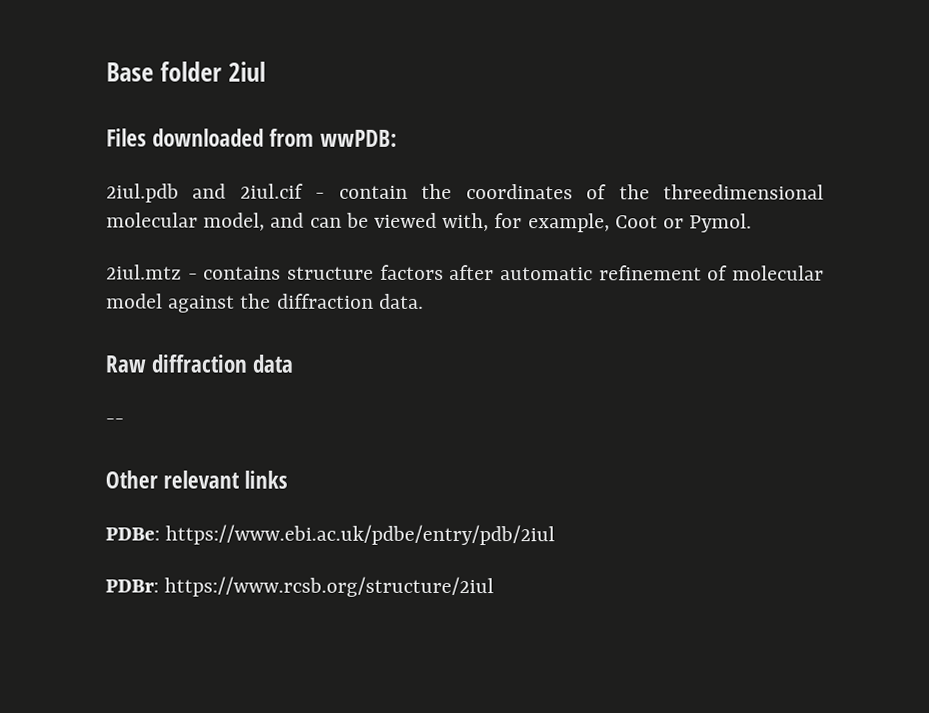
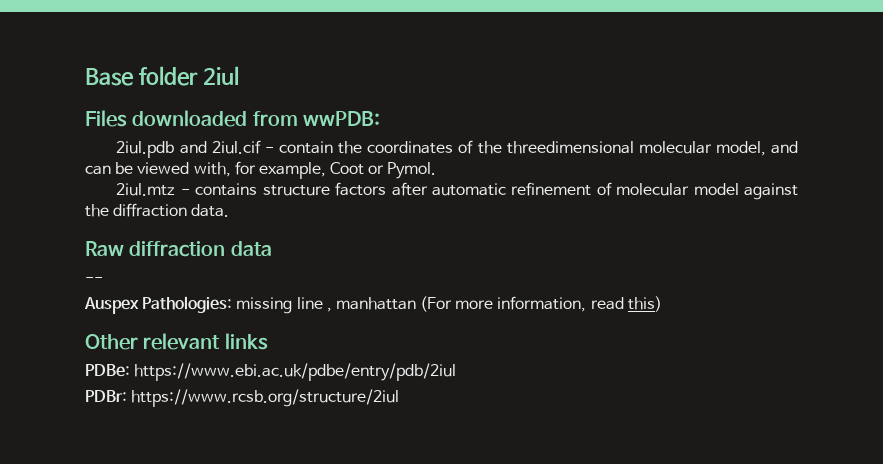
(124, 421) none -> [84,296,662,314] // Auspex Pathologies: missing line , manhattan (For more information, read this)

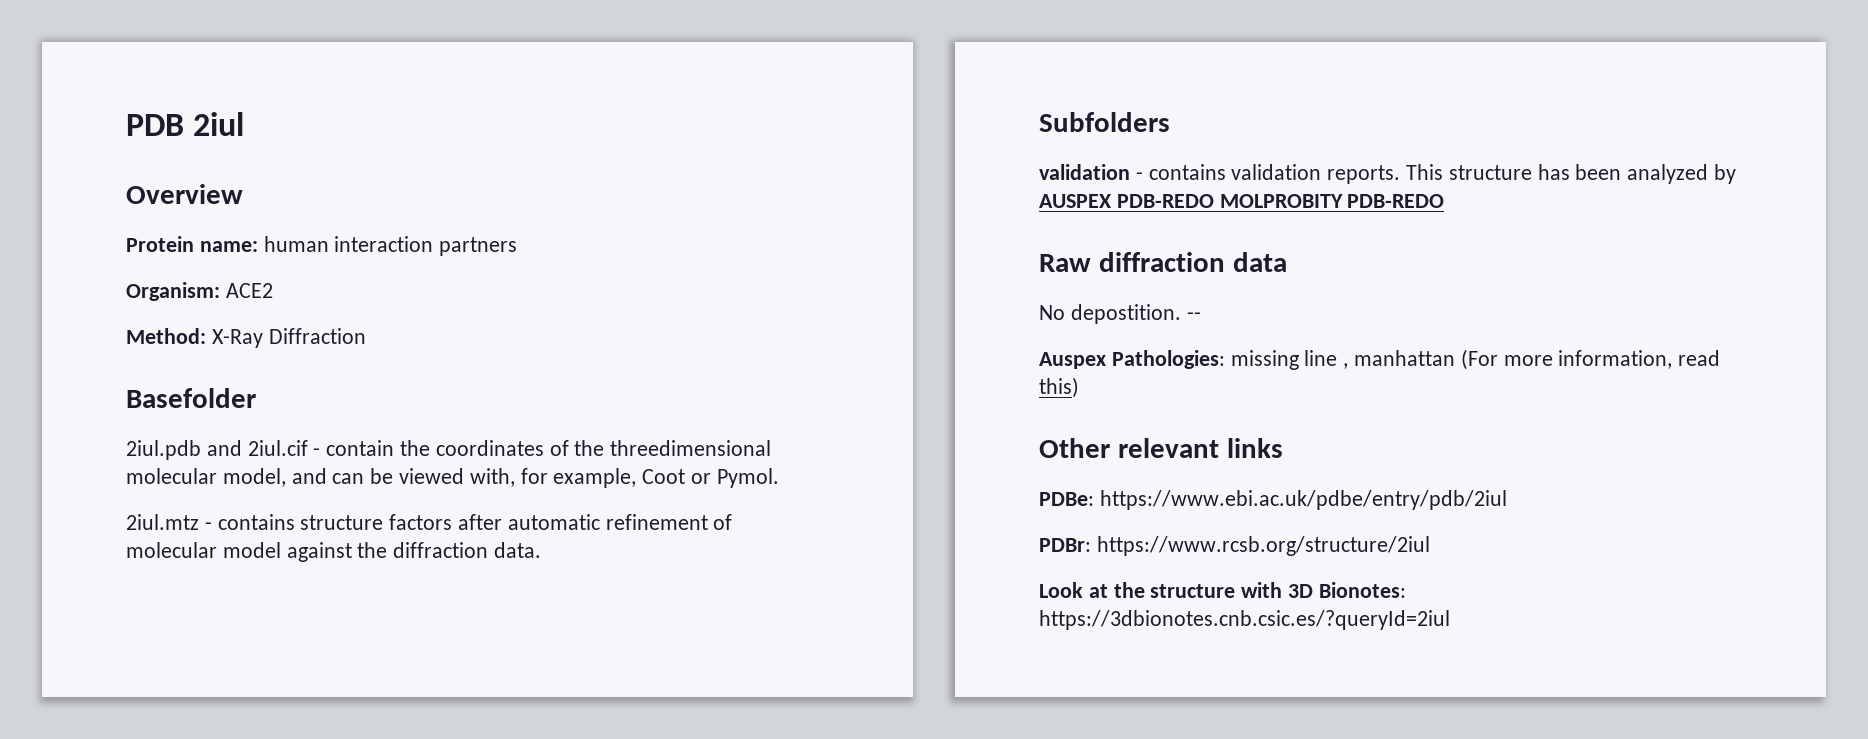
[85,66,198,86] Base folder -> [126,114,184,136] PDB
[85,110,380,127] Files downloaded from wwPDB: -> [126,184,243,204] [126,236,518,256] [126,282,273,301] [126,328,366,348] [126,388,256,408] Overview // Protein name: human interaction partners // Organism: ACE2 // Method: X-Ray Diffraction // Basefolder
(230, 210) none -> [1039,112,1170,132] [1039,164,1737,184] [1039,194,1445,208] // Subfolders // validation - contains validation reports. This structure has been analyzed by AUSPEX PDB-REDO MOLPROBITY PDB-REDO
(272, 248) none -> [1039,304,1181,324] No depostition.
(400, 398) none -> [1039,582,1406,598] [1039,610,1450,630] // Look at the structure with 3D Bionotes: https://3dbionotes.cnb.csic.es/?queryId=2iul

